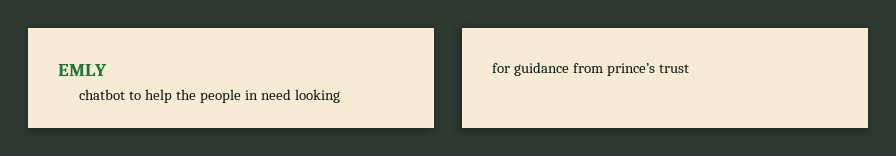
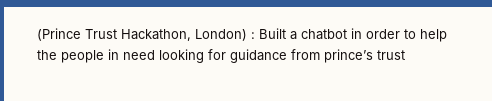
[58,64,107,76] [79,89,126,100] EMLY // chatbot -> [37,28,400,41] (Prince Trust Hackathon, London) : Built a chatbot in order

